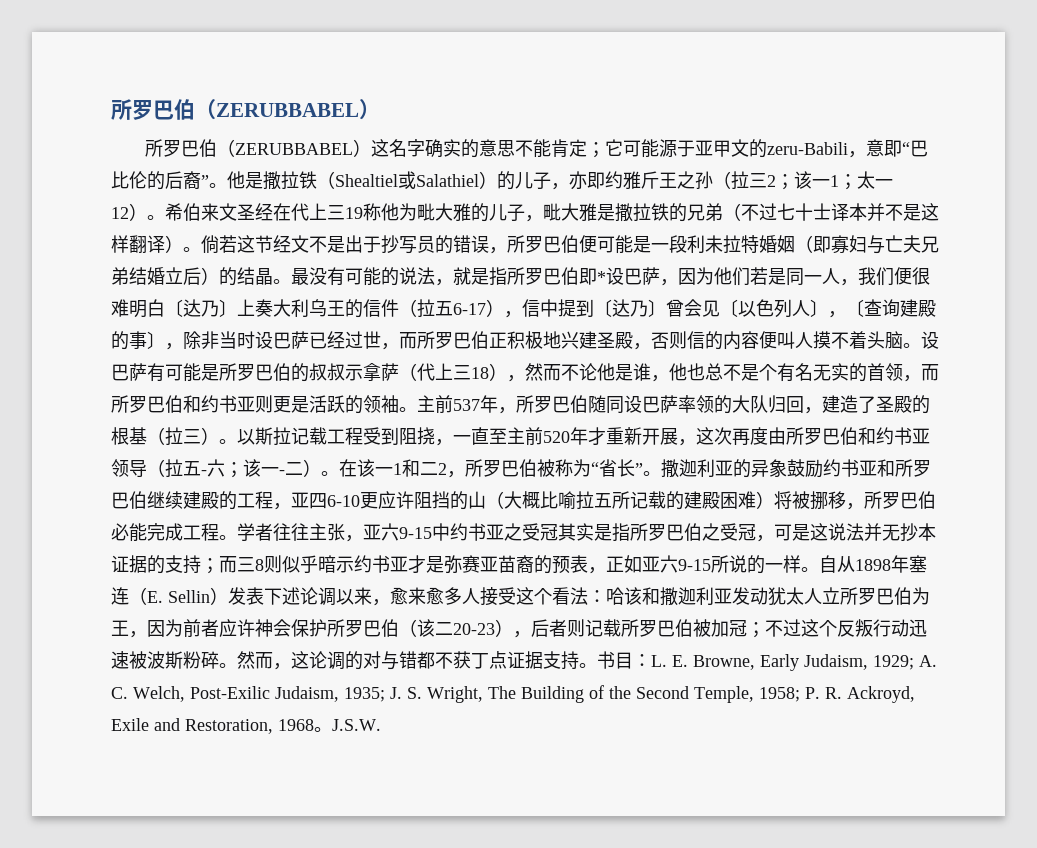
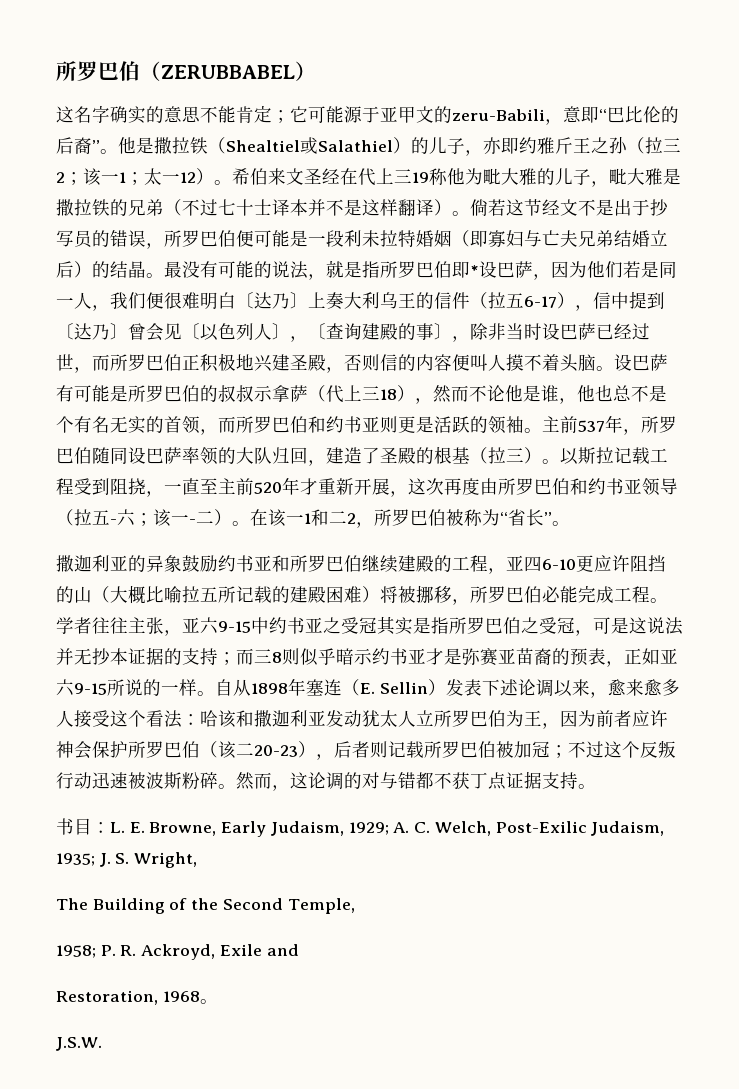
[145,139,372,157] 所罗巴伯（ZERUBBABEL） -> (316, 71) none
(661, 473) none -> (570, 523) //
(597, 665) none -> (596, 786) //
(483, 694) none -> (198, 860) //
(754, 694) none -> (355, 906) //
(180, 724) none -> (299, 950) //
(332, 729) none -> (218, 1001) //

